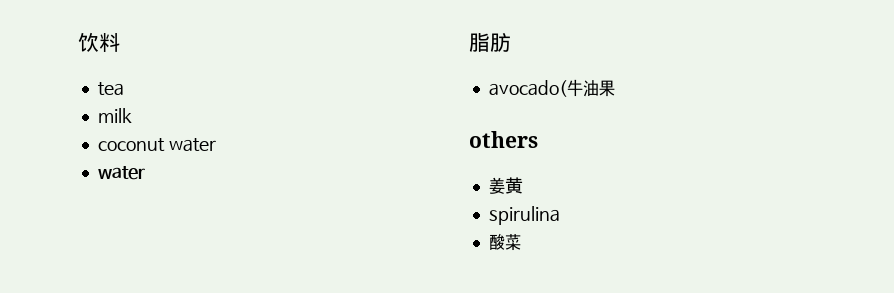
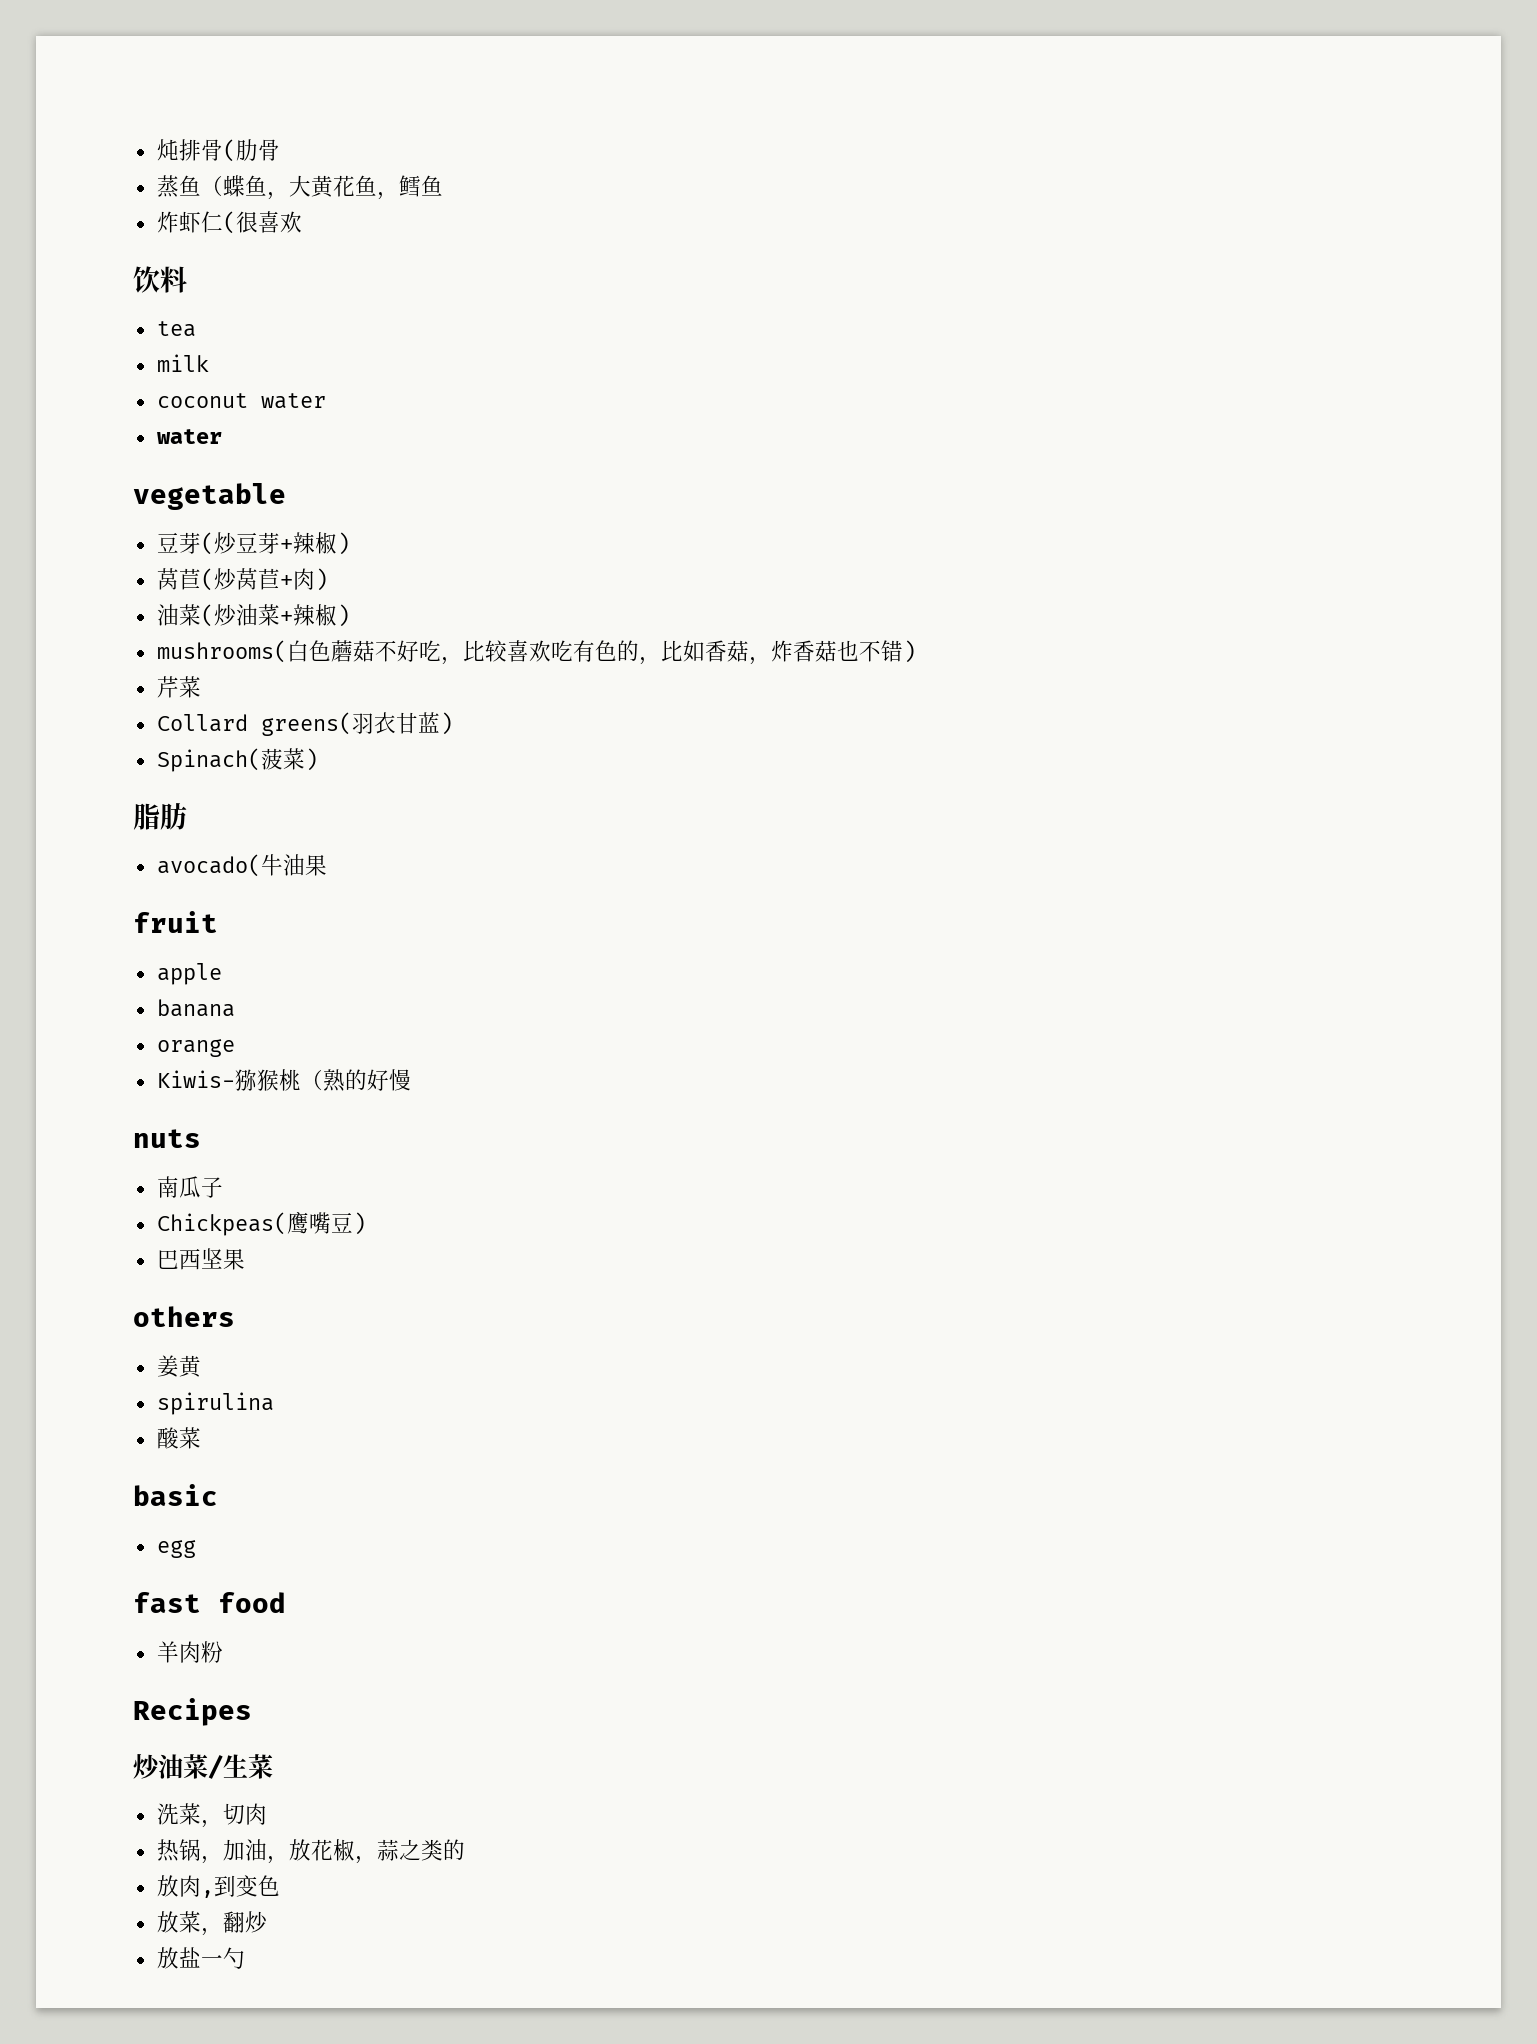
(78, 42) none -> [156,139,280,162] [156,175,443,200] [156,211,302,234] 炖排骨(肋骨 // 蒸鱼（蝶鱼，大黄花鱼，鳕鱼 // 炸虾仁(很喜欢 //
[469,33,511,52] [488,79,615,97] [469,131,538,148] [488,177,523,194] [488,206,560,225] [488,233,521,251] 脂肪 // avocado(牛油果 // others // 姜黄 // spirulina // 酸菜 -> [133,483,286,510] [156,532,350,555] [156,568,328,591] [156,604,350,627] [156,640,916,665] [156,676,201,698] [156,712,453,736] [156,748,318,772] [133,803,187,830] [156,854,327,877] [133,911,218,933] [156,963,222,985] [156,999,235,1017] [156,1039,235,1057] [156,1069,411,1092] [133,1129,201,1148] [156,1176,223,1198] [156,1212,366,1236] [156,1248,245,1270] [133,1306,235,1327] [156,1355,202,1378] [156,1392,274,1415] [156,1427,201,1449] [133,1484,218,1506] [156,1540,196,1558] [133,1592,286,1613] [156,1641,223,1663] [133,1698,252,1726] [132,1754,273,1779] [156,1803,267,1828] [156,1839,465,1864] [156,1875,280,1898] [156,1911,268,1936] [156,1947,245,1969] vegetable // 豆芽(炒豆芽+辣椒) // 莴苣(炒莴苣+肉) // 油菜(炒油菜+辣椒) // mushrooms(白色蘑菇不好吃，比较喜欢吃有色的，比如香菇，炸香菇也不错) // 芹菜 // Collard greens(羽衣甘蓝) // Spinach(菠菜) // 脂肪 // avocado(牛油果 // fruit // apple // banana // orange // Kiwis-猕猴桃（熟的好慢 // nuts // 南瓜子 // Chickpeas(鹰嘴豆) // 巴西坚果 // others // 姜黄 // spirulina // 酸菜 // basic // egg // fast food // 羊肉粉 // Recipes // 炒油菜/生菜 // 洗菜，切肉 // 热锅，加油，放花椒，蒜之类的 // 放肉,到变色 // 放菜，翻炒 // 放盐一勺

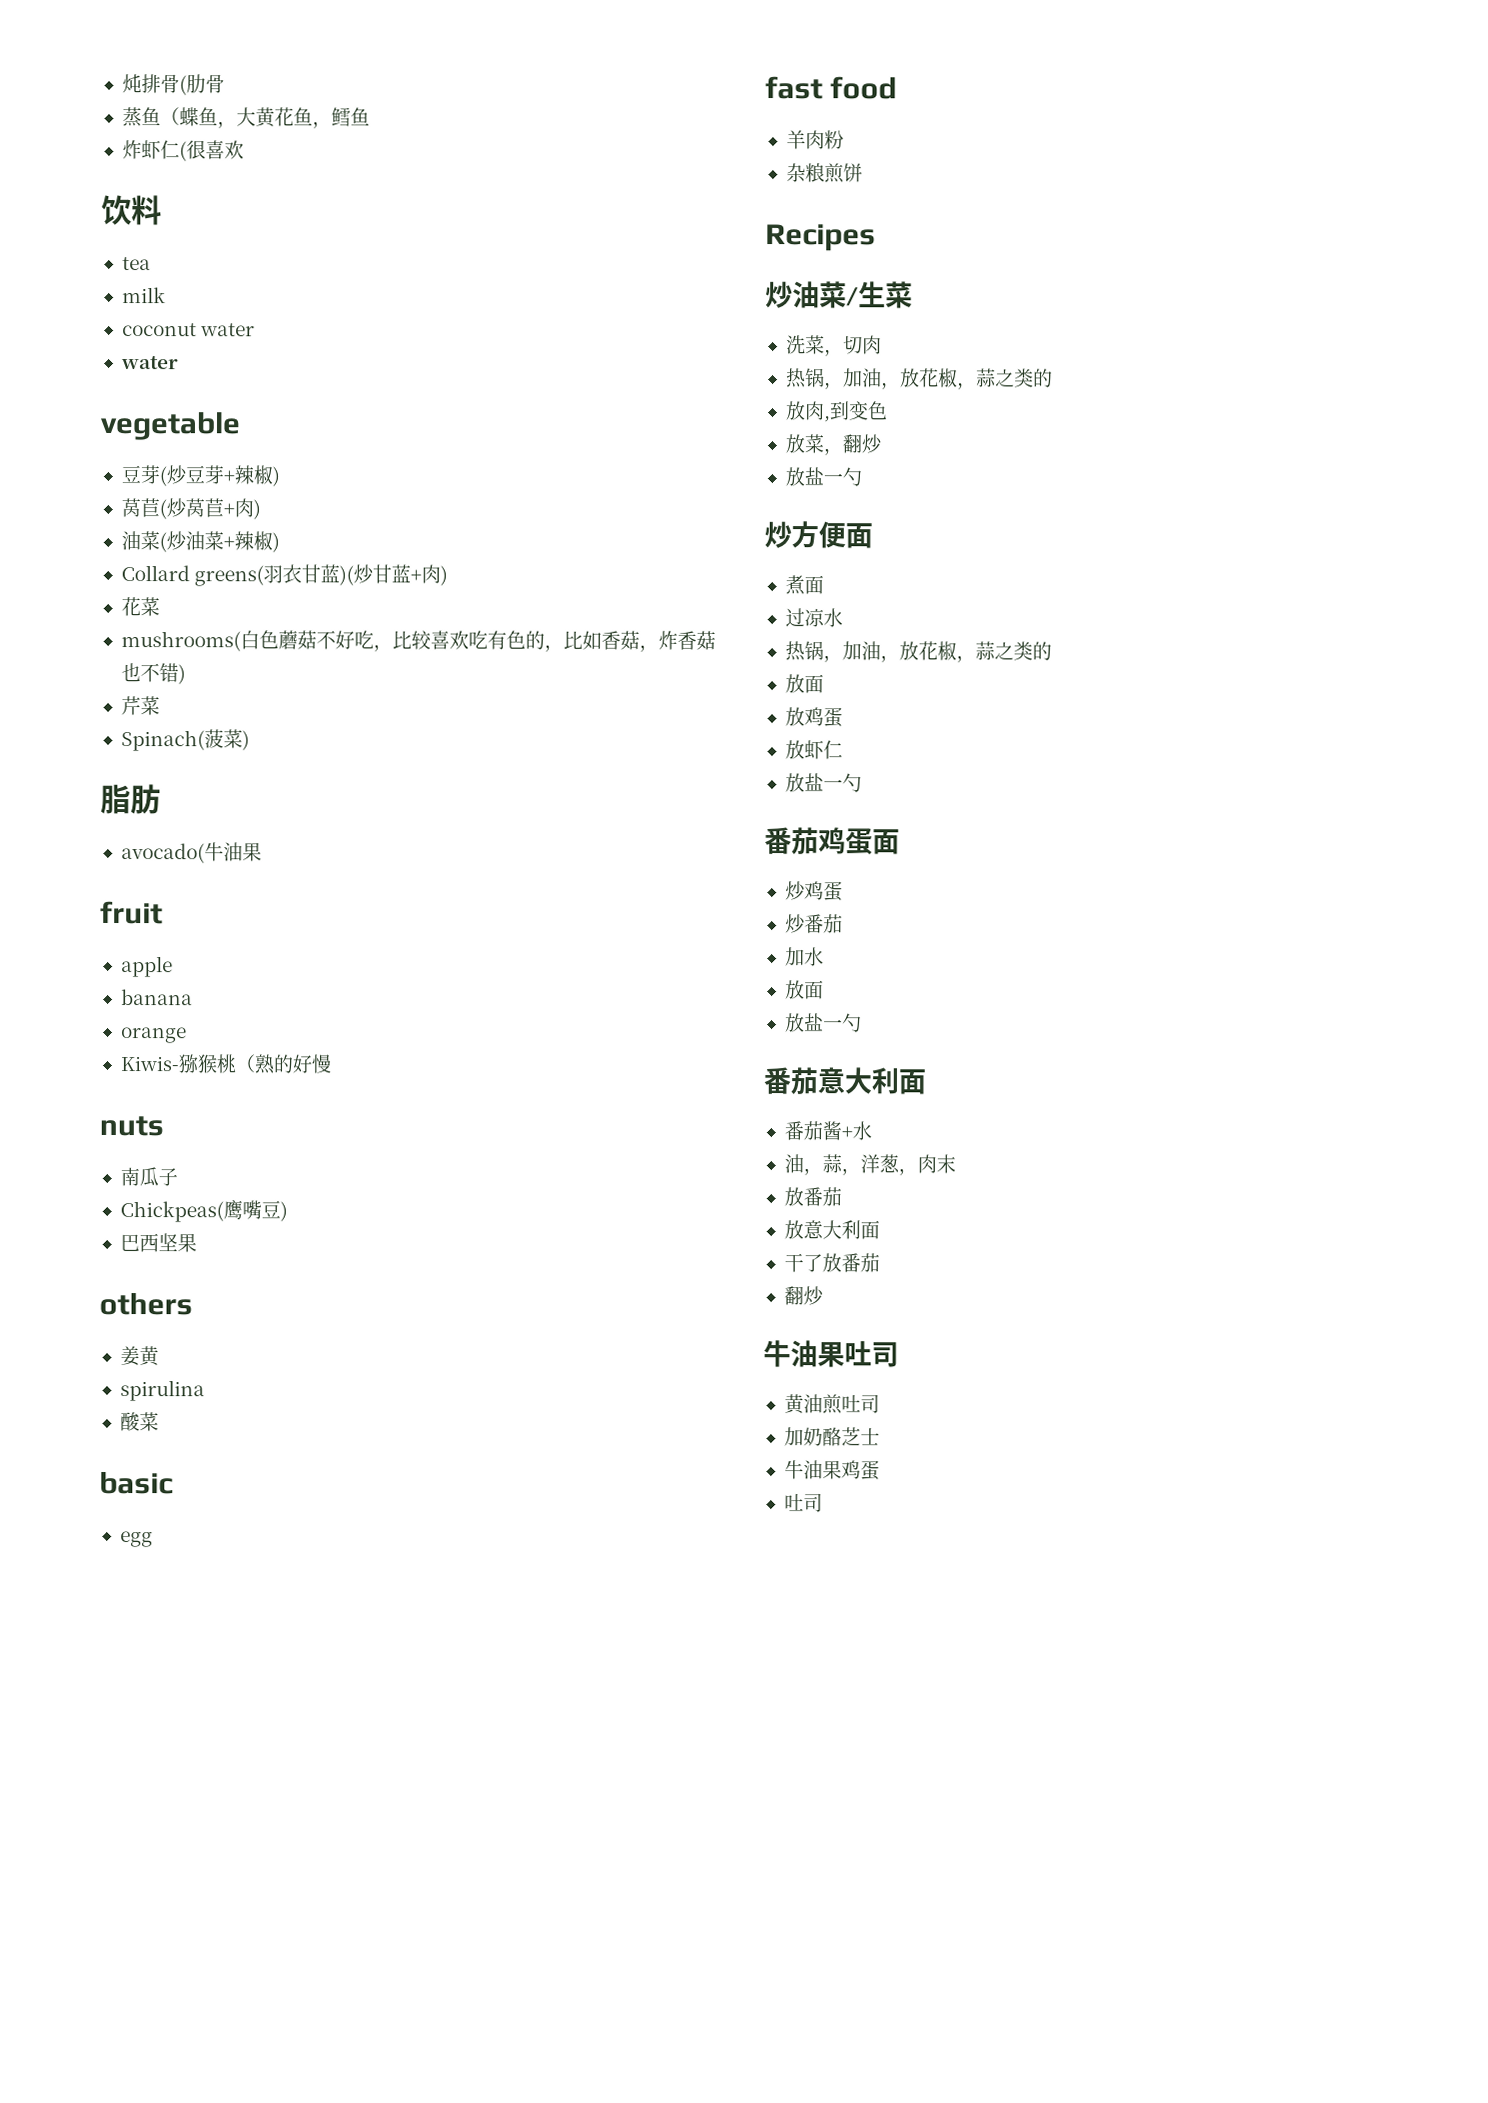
(350, 615) none -> [120,564,449,587] [120,597,160,617] // Collard greens(羽衣甘蓝)(炒甘蓝+肉) // 花菜
[156,712,453,736] // Collard greens(羽衣甘蓝) -> (160, 706) none
(223, 1652) none -> [785,163,863,184] // 杂粮煎饼
(245, 1958) none -> [764,521,873,549] [784,575,824,596] [784,608,843,628] [784,641,1052,663] [784,674,824,694] [784,707,843,728] [784,740,843,760] [784,773,862,793] [764,827,900,856] [784,881,843,902] [784,914,843,934] [784,947,824,967] [784,980,824,1000] [784,1013,862,1033] [763,1067,926,1096] [783,1121,872,1141] [783,1154,956,1176] [783,1187,842,1207] [783,1220,880,1240] [783,1253,880,1273] [783,1286,824,1306] [763,1340,899,1368] [783,1394,880,1415] [783,1427,880,1447] [783,1460,880,1481] [783,1493,823,1513] // 炒方便面 // 煮面 // 过凉水 // 热锅，加油，放花椒，蒜之类的 // 放面 // 放鸡蛋 // 放虾仁 // 放盐一勺 // 番茄鸡蛋面 // 炒鸡蛋 // 炒番茄 // 加水 // 放面 // 放盐一勺 // 番茄意大利面 // 番茄酱+水 // 油，蒜，洋葱，肉末 // 放番茄 // 放意大利面 // 干了放番茄 // 翻炒 // 牛油果吐司 // 黄油煎吐司 // 加奶酪芝士 // 牛油果鸡蛋 // 吐司

